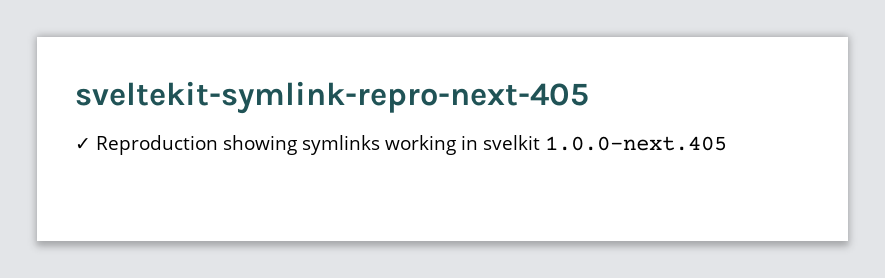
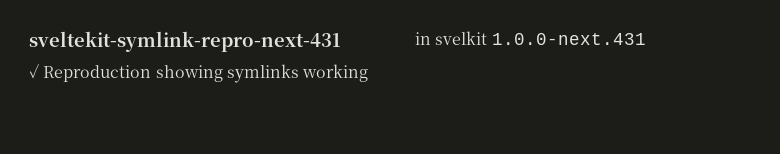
[75,81,589,114] sveltekit-symlink-repro-next-405 -> [29,31,341,52] sveltekit-symlink-repro-next-431
[545,136,727,151] 1.0.0-next.405 -> [491,33,646,45] 1.0.0-next.431

